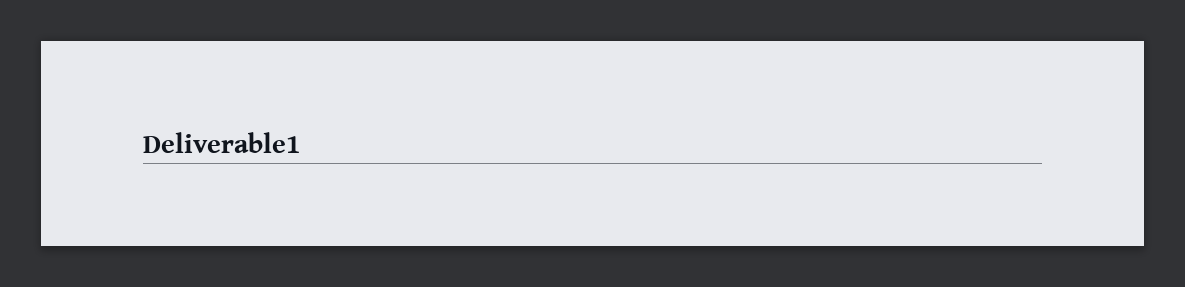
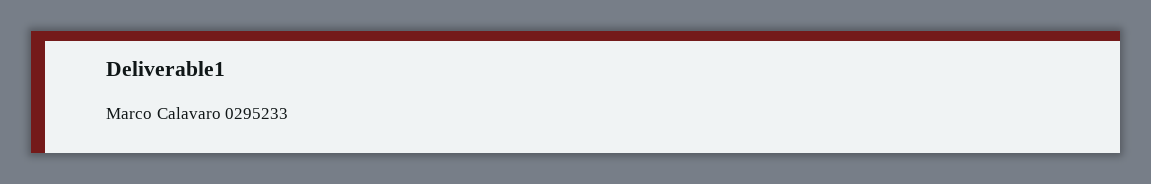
(301, 142) none -> [106,107,289,119] // Marco Calavaro 0295233

